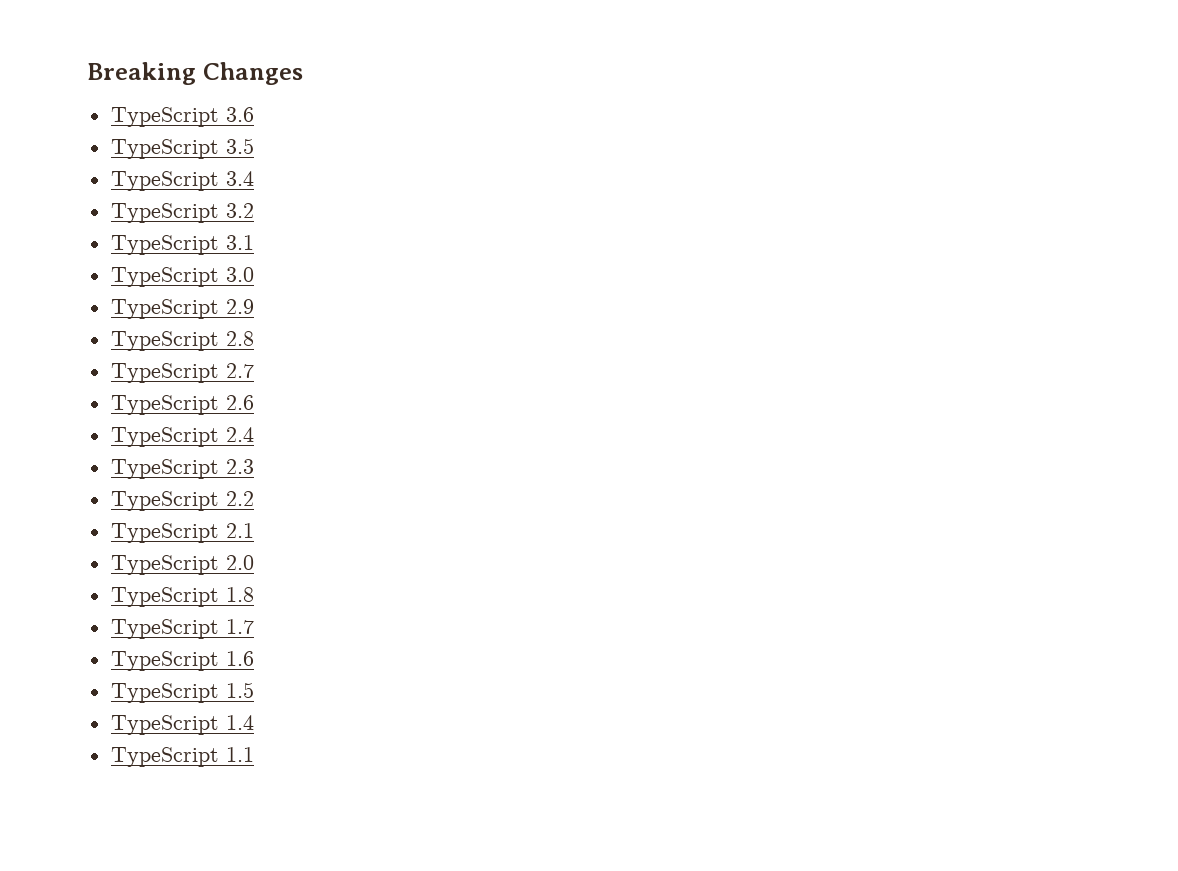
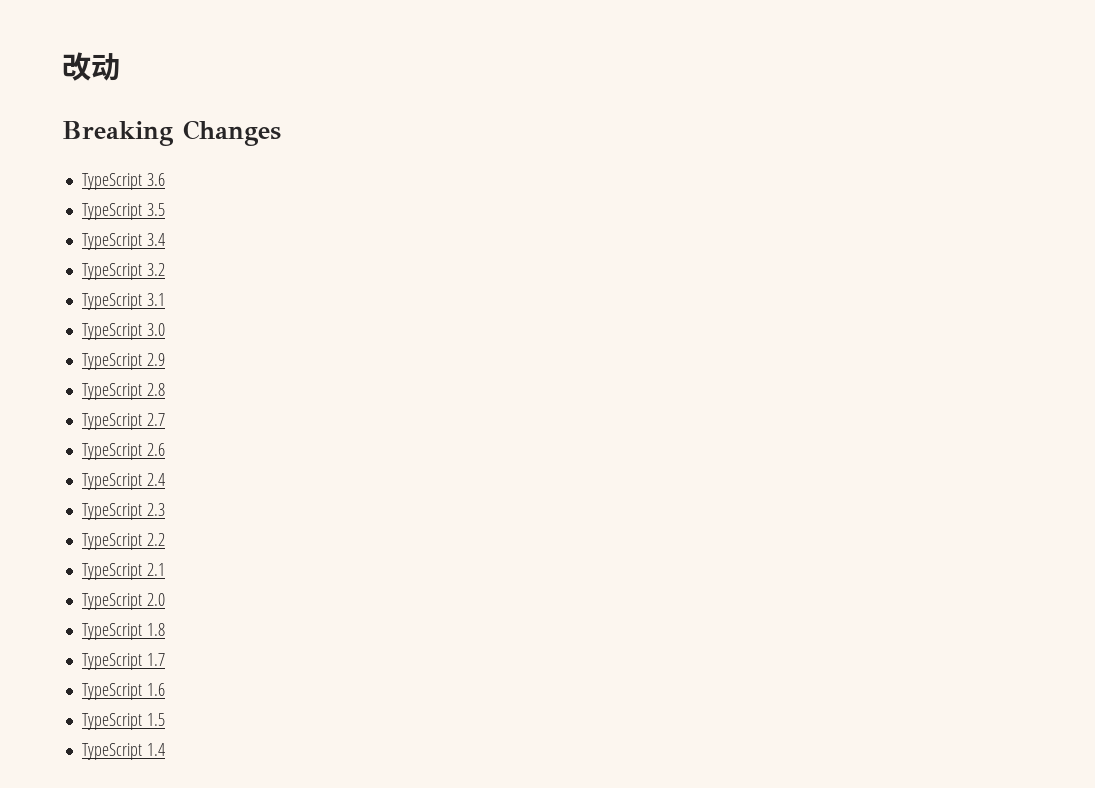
(87, 73) none -> [62,52,120,81] 改动 //
[110,747,254,767] // TypeScript 1.1 -> (165, 749) none

